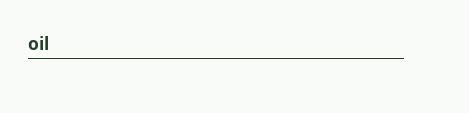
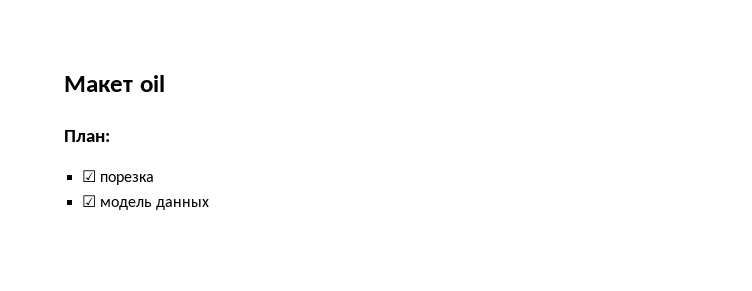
(28, 43) none -> [64,76,133,92] Макет
(49, 43) none -> [64,130,110,142] [81,170,154,185] [81,195,210,210] // План: // ☑ порезка // ☑ модель данных

